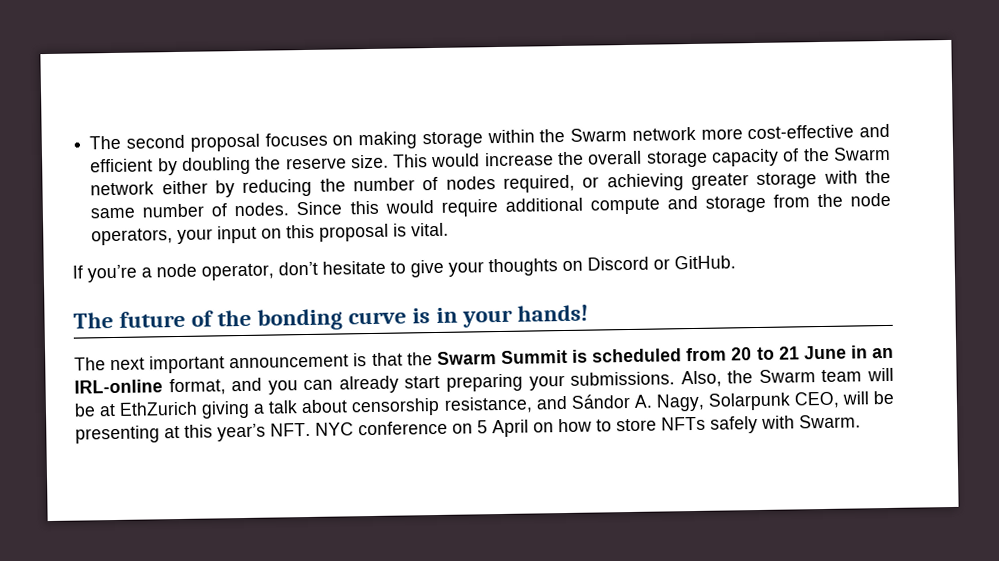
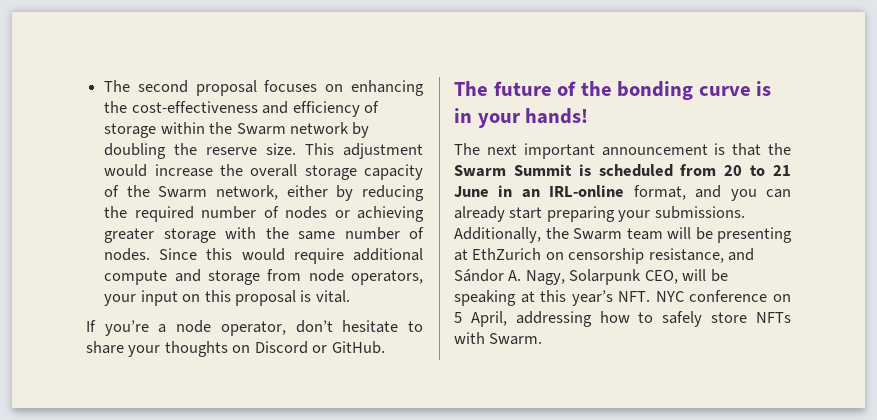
[358,131,417,150] making -> [351,80,424,96] [104,101,379,117] enhancing the cost-effectiveness and efficiency of
[700,123,890,140] [90,158,154,173] more cost-effective and efficient -> (349, 128) none
(429, 161) none -> [343,143,424,159] adjustment
[90,181,155,196] network -> [216,185,279,200] network,
(346, 185) none -> [134,206,194,222] required
[502,174,575,193] required, -> (328, 212) none
[816,193,843,208] the -> (302, 275) none
[410,259,444,278] give -> [86,341,124,354] share
[680,370,722,388] Also, -> [454,227,541,243] Additionally,
(96, 410) none -> [717,227,792,243] presenting
[201,399,349,419] giving a talk about -> [545,252,564,260] on
[75,425,160,444] presenting -> [454,290,516,306] speaking
[492,419,554,438] April on -> [470,311,592,327] April, addressing
(612, 425) none -> [662,311,703,327] safely
[710,416,758,434] safely -> (791, 317) none

